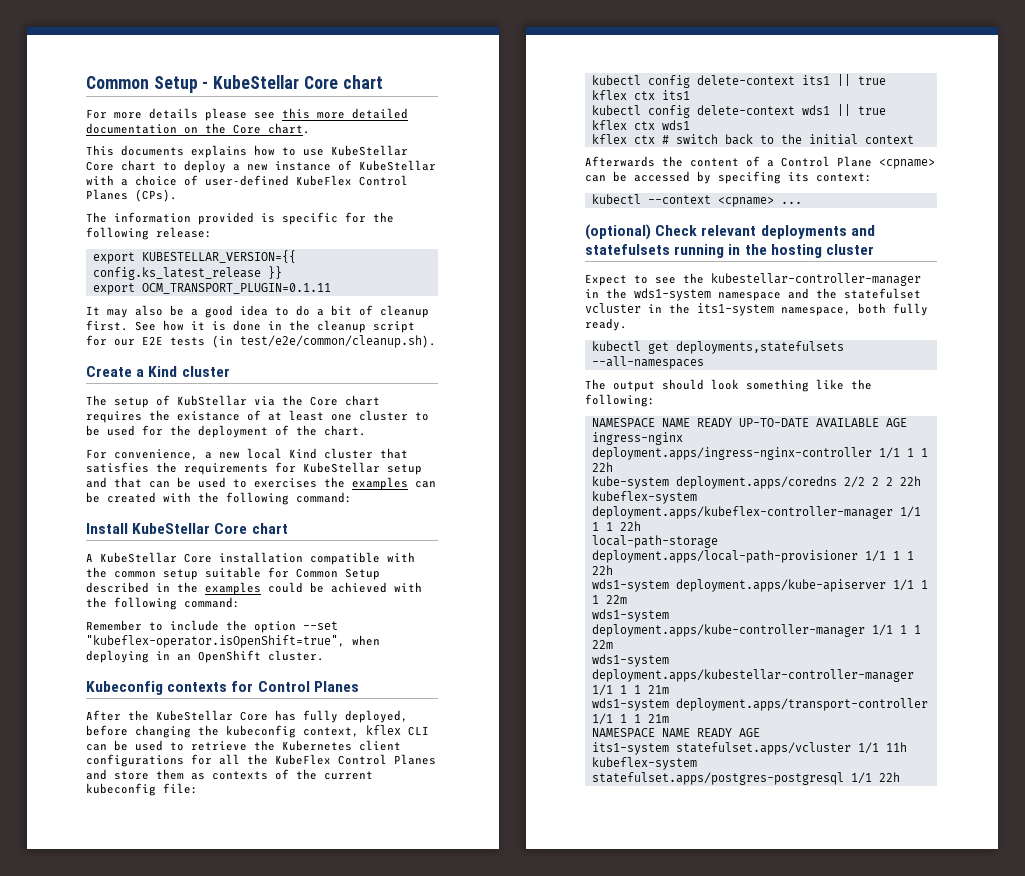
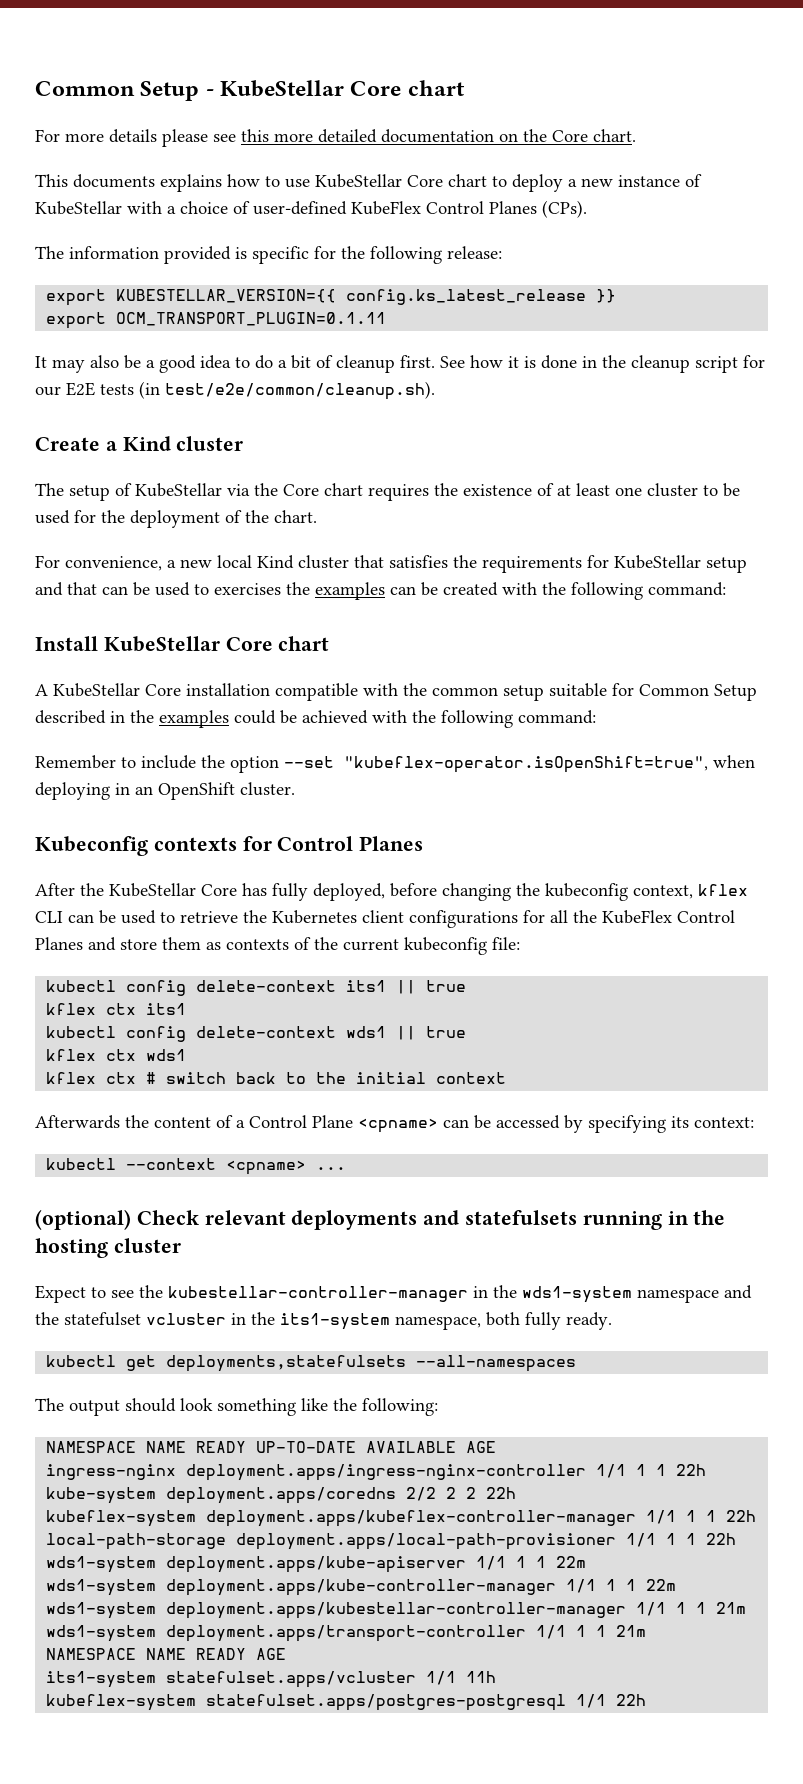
[177,395,247,406] KubStellar -> [135,483,222,497] KubeStellar
[177,411,240,421] existance -> [463,484,532,496] existence
[718,171,781,184] specifing -> [588,1115,666,1133] specifying

